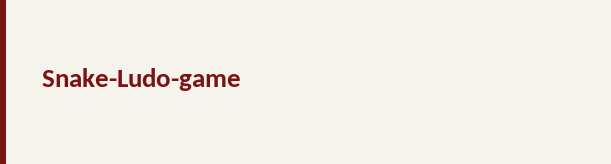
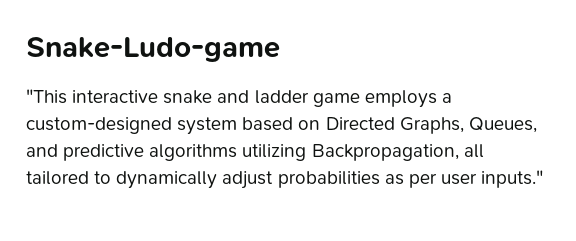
(241, 79) none -> [26,89,452,108] [26,117,537,135] [26,144,484,161] [26,170,544,189] // "This interactive snake and ladder game employs a custom-designed system based on Directed Graphs, Queues, and predictive algorithms utilizing Backpropagation, all tailored to dynamically adjust probabilities as per user inputs."

